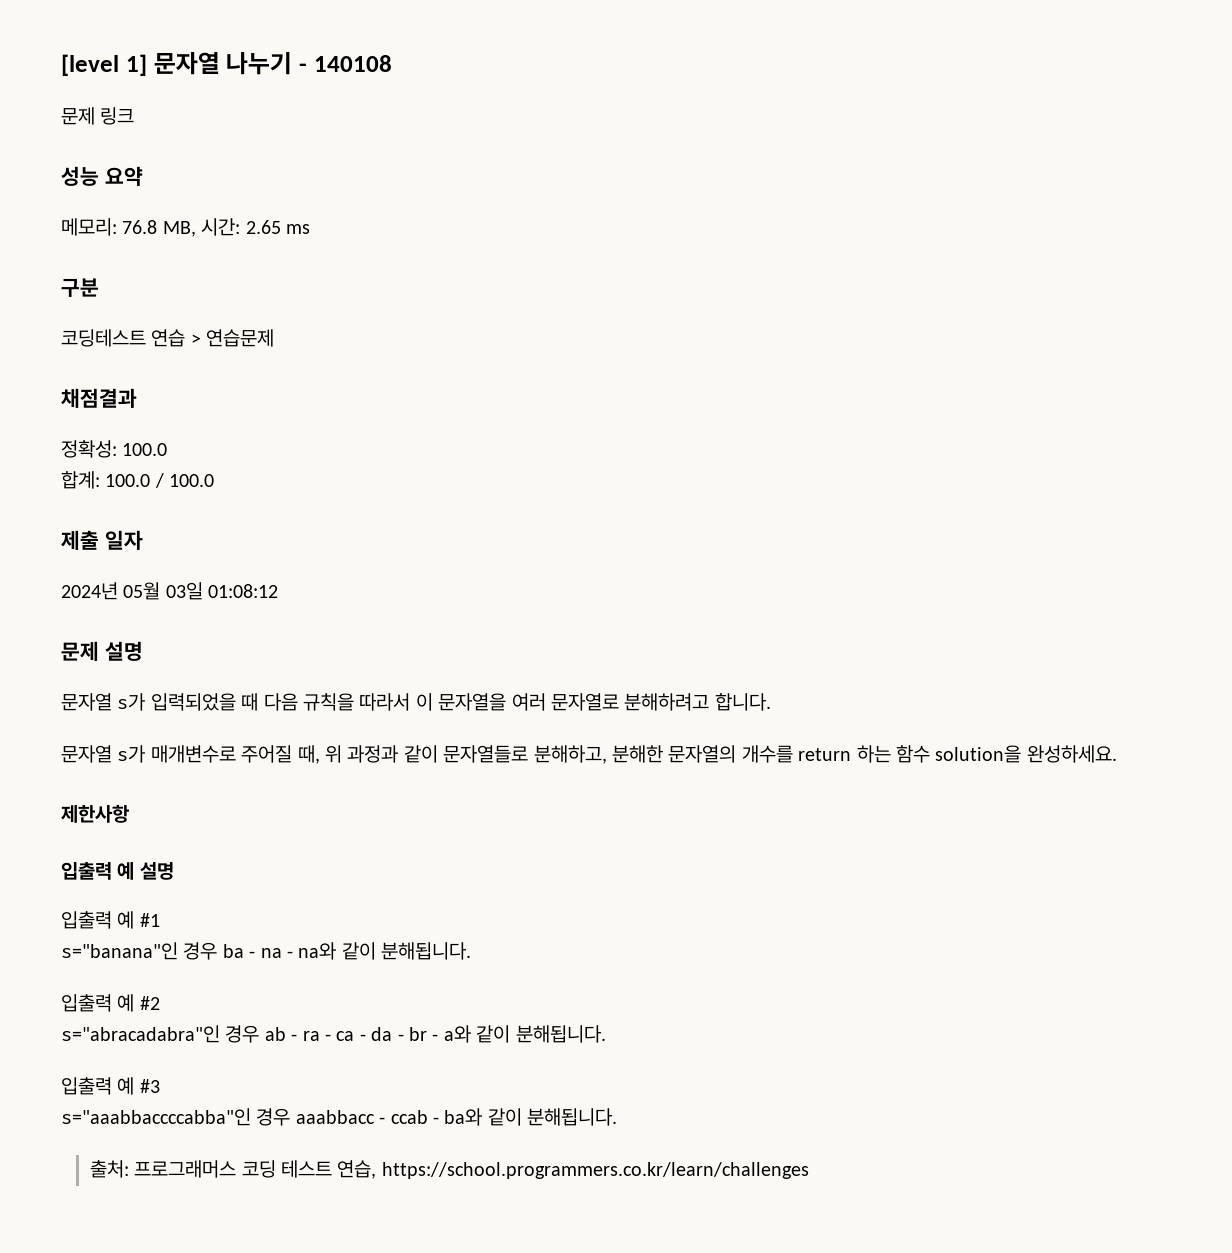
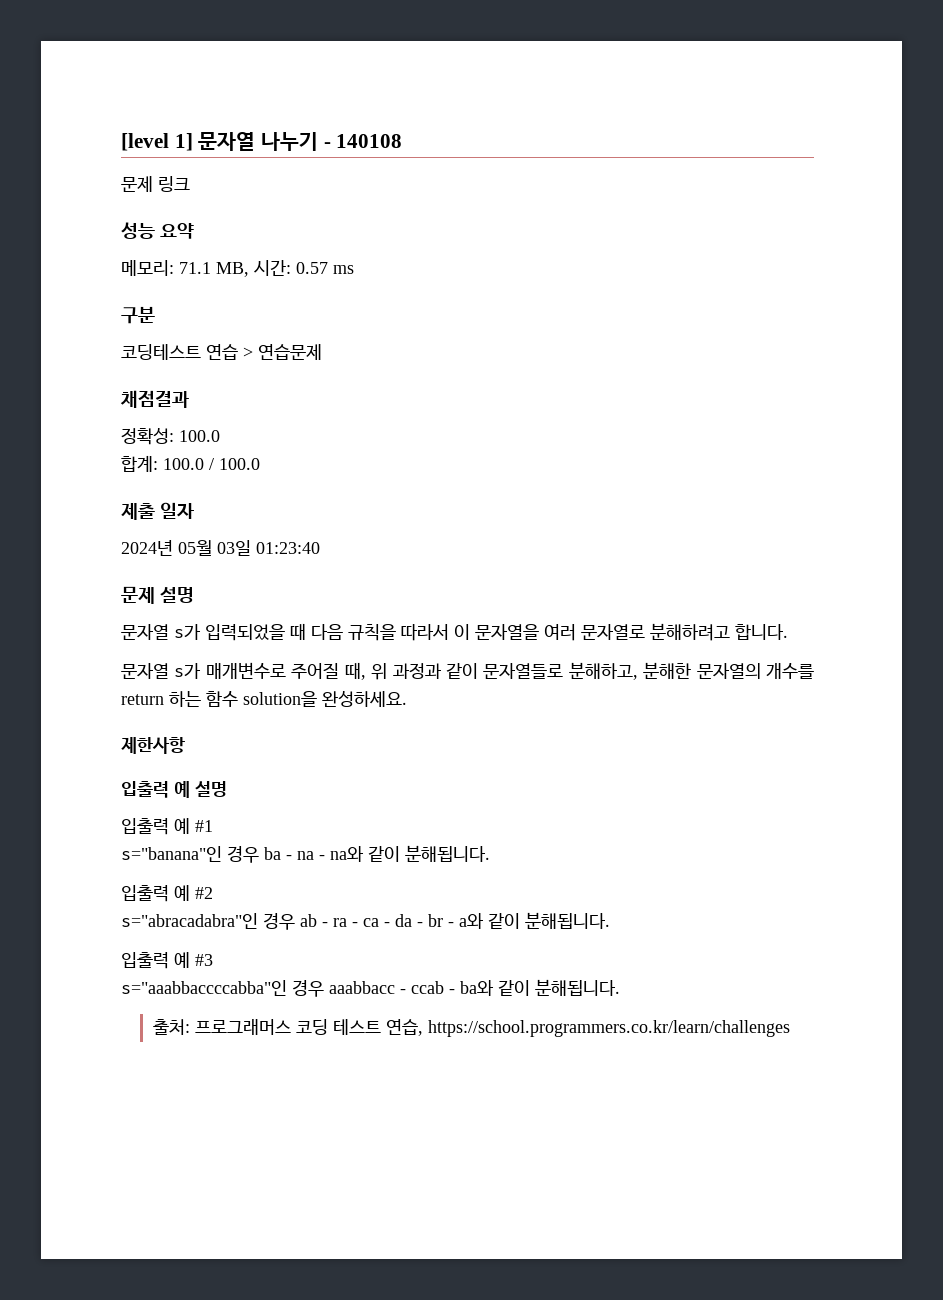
[122,220,158,234] 76.8 -> [179,262,211,274] 71.1
[245,220,281,234] 2.65 -> [296,262,328,274] 0.57
[208,584,279,598] 01:08:12 -> [256,542,320,554] 01:23:40

